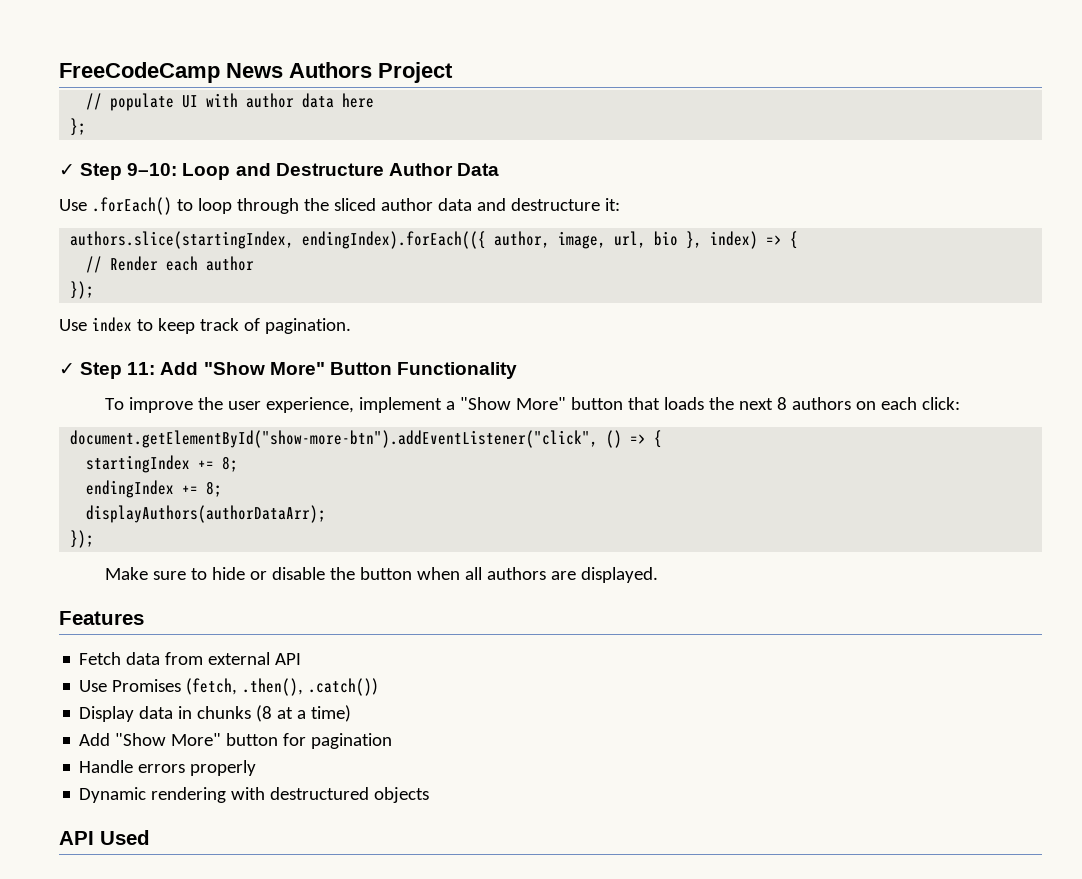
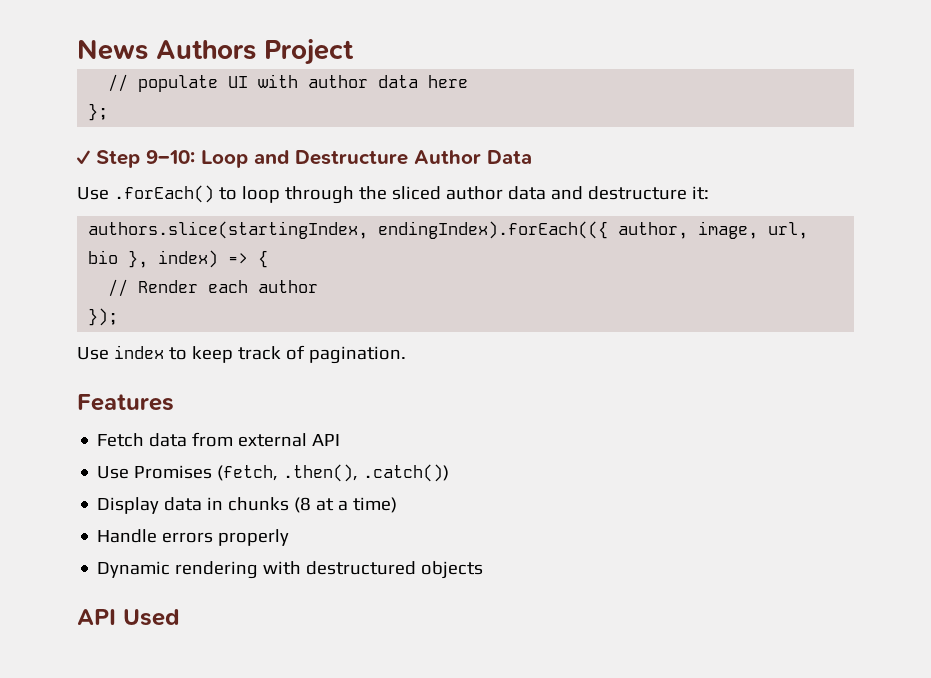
[59,62,220,83] FreeCodeCamp -> (77, 49) none
[59,362,517,379] [105,397,961,413] [70,430,663,448] [86,455,239,473] [86,480,223,498] [86,505,327,523] [70,530,95,548] [105,567,659,583] // ✓ Step 11: Add "Show More" Button Functionality // To improve the user experience, implement a "Show More" button that loads the next 8 authors on each click: // document.getElementById("show-more-btn").addEventListener("click", () => { // startingIndex += 8; // endingIndex += 8; // displayAuthors(authorDataArr); // }); // Make sure to hide or disable the button when all authors are displayed. -> (406, 355) none
[79,733,393,749] // Add "Show More" button for pagination -> (398, 505) none

